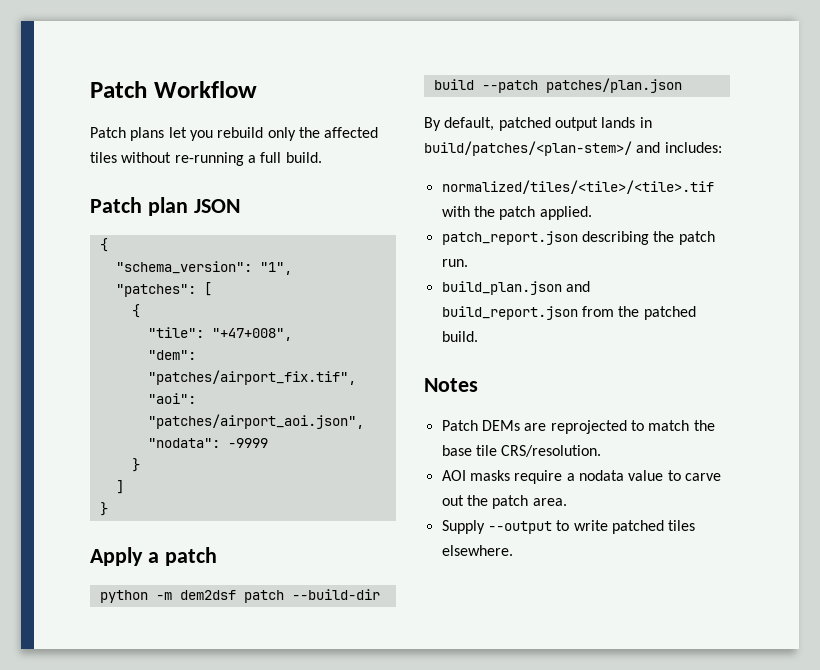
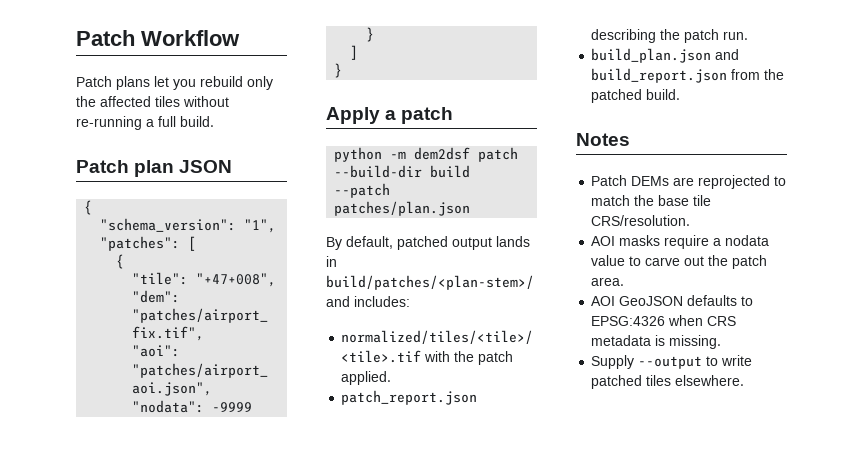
(567, 502) none -> [591,295,754,306] [591,315,737,326] [591,335,722,349] // AOI GeoJSON defaults to EPSG:4326 when CRS metadata is missing.

